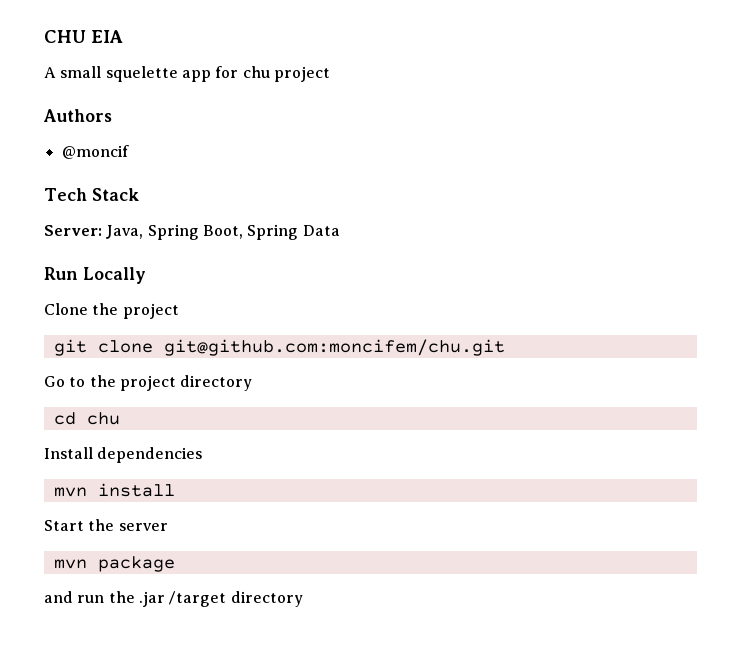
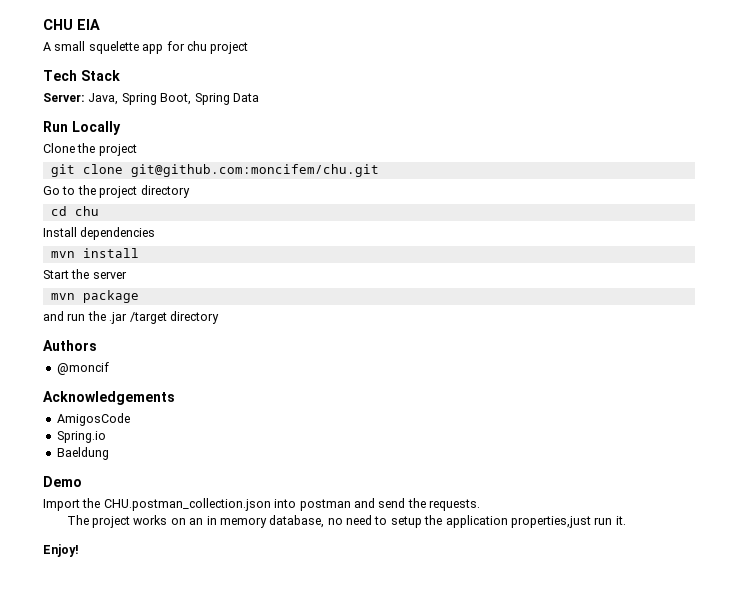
[43,109,112,122] [61,145,129,159] // Authors // @moncif -> (249, 48) none
(303, 599) none -> [43,340,97,351] [56,362,109,375] [43,391,175,405] [56,413,130,426] [56,431,106,443] [56,447,109,460] [43,476,82,487] [43,498,480,511] [66,515,626,528] [43,544,79,557] // Authors // @moncif // Acknowledgements // AmigosCode // Spring.io // Baeldung // Demo // Import the CHU.postman_collection.json into postman and send the requests. // The project works on an in memory database, no need to setup the application properties,just run it. // Enjoy!

